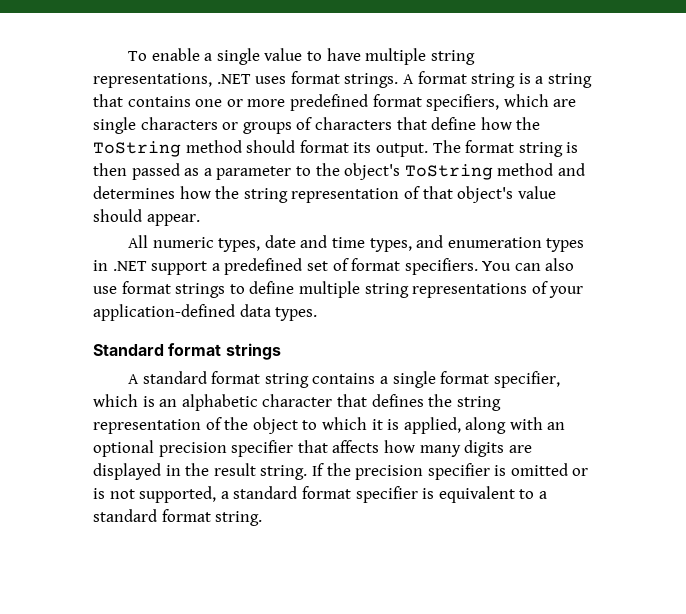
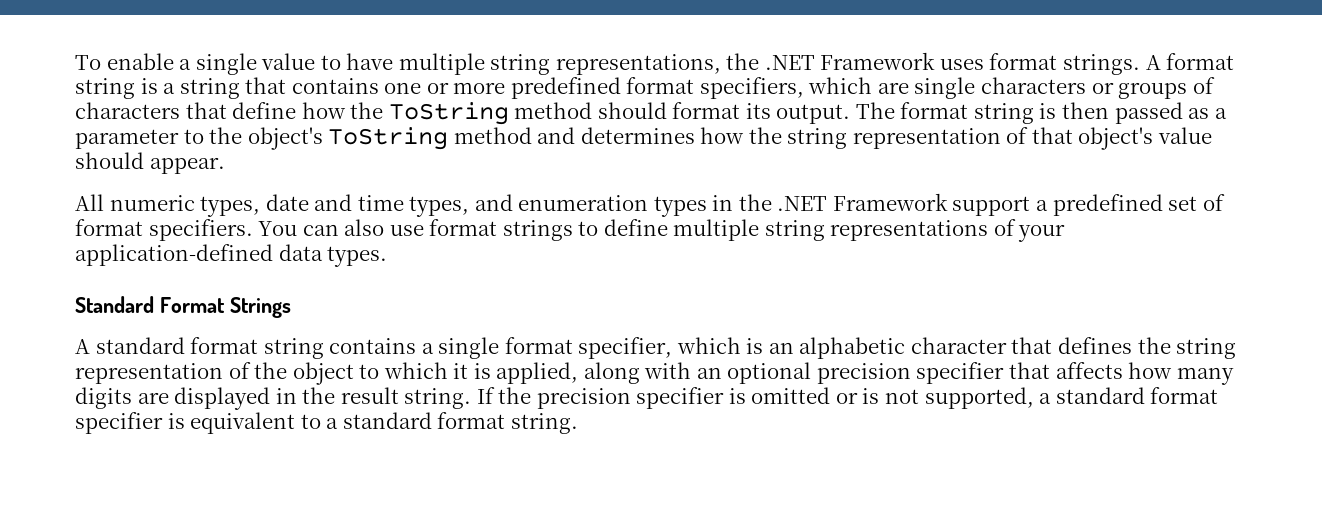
[216,74,251,84] .NET -> [726,52,936,70] the .NET Framework
[112,261,147,271] .NET -> [738,193,948,211] the .NET Framework
[168,343,281,360] format strings -> [159,297,291,318] Format Strings

